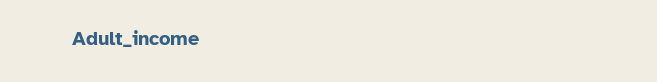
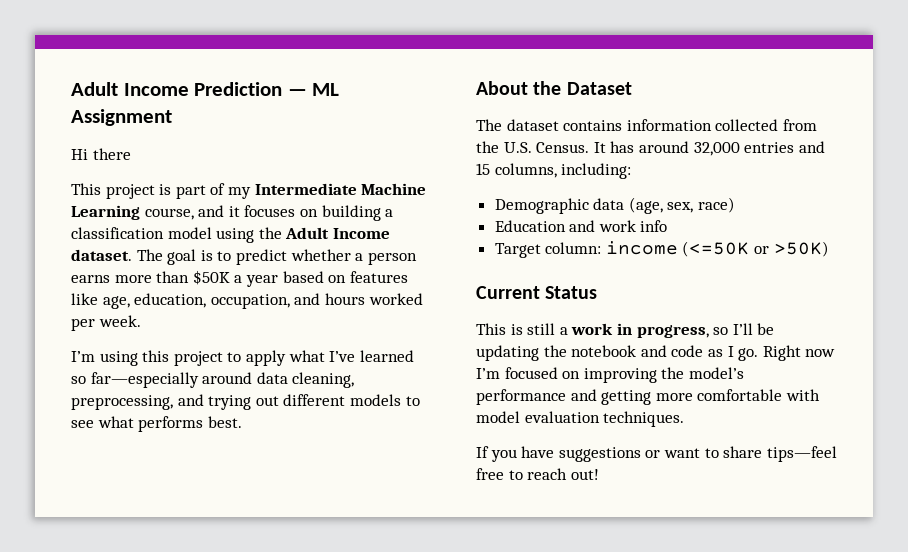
[72,30,199,47] Adult_income -> [71,82,340,96] [71,109,172,126] [71,148,131,160] [71,183,427,199] [71,205,394,221] [71,227,390,243] [71,249,417,265] [71,270,408,287] [71,293,423,309] [71,315,141,331] [71,350,414,366] [71,372,355,388] [71,394,420,410] [71,416,242,432] [476,81,632,95] [476,119,817,131] [476,141,825,156] [476,163,632,179] [494,197,736,214] [494,220,668,232] [494,241,829,258] [476,286,598,299] [476,323,775,338] [476,345,836,361] [476,367,744,383] [476,389,820,405] [476,411,685,427] [476,446,837,462] [476,468,599,480] Adult Income Prediction — ML Assignment // Hi there // This project is part of my Intermediate Machine Learning course, and it focuses on building a classification model using the Adult Income dataset. The goal is to predict whether a person earns more than $50K a year based on features like age, education, occupation, and hours worked per week. // I’m using this project to apply what I’ve learned so far—especially around data cleaning, preprocessing, and trying out different models to see what performs best. // About the Dataset // The dataset contains information collected from the U.S. Census. It has around 32,000 entries and 15 columns, including: // Demographic data (age, sex, race) // Education and work info // Target column: income (<=50K or >50K) // Current Status // This is still a work in progress, so I’ll be updating the notebook and code as I go. Right now I’m focused on improving the model’s performance and getting more comfortable with model evaluation techniques. // If you have suggestions or want to share tips—feel free to reach out!

